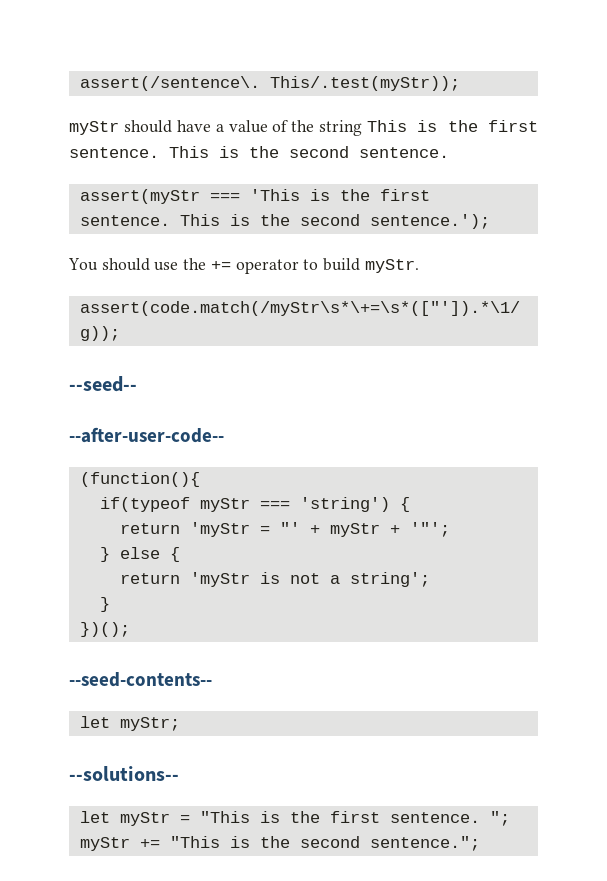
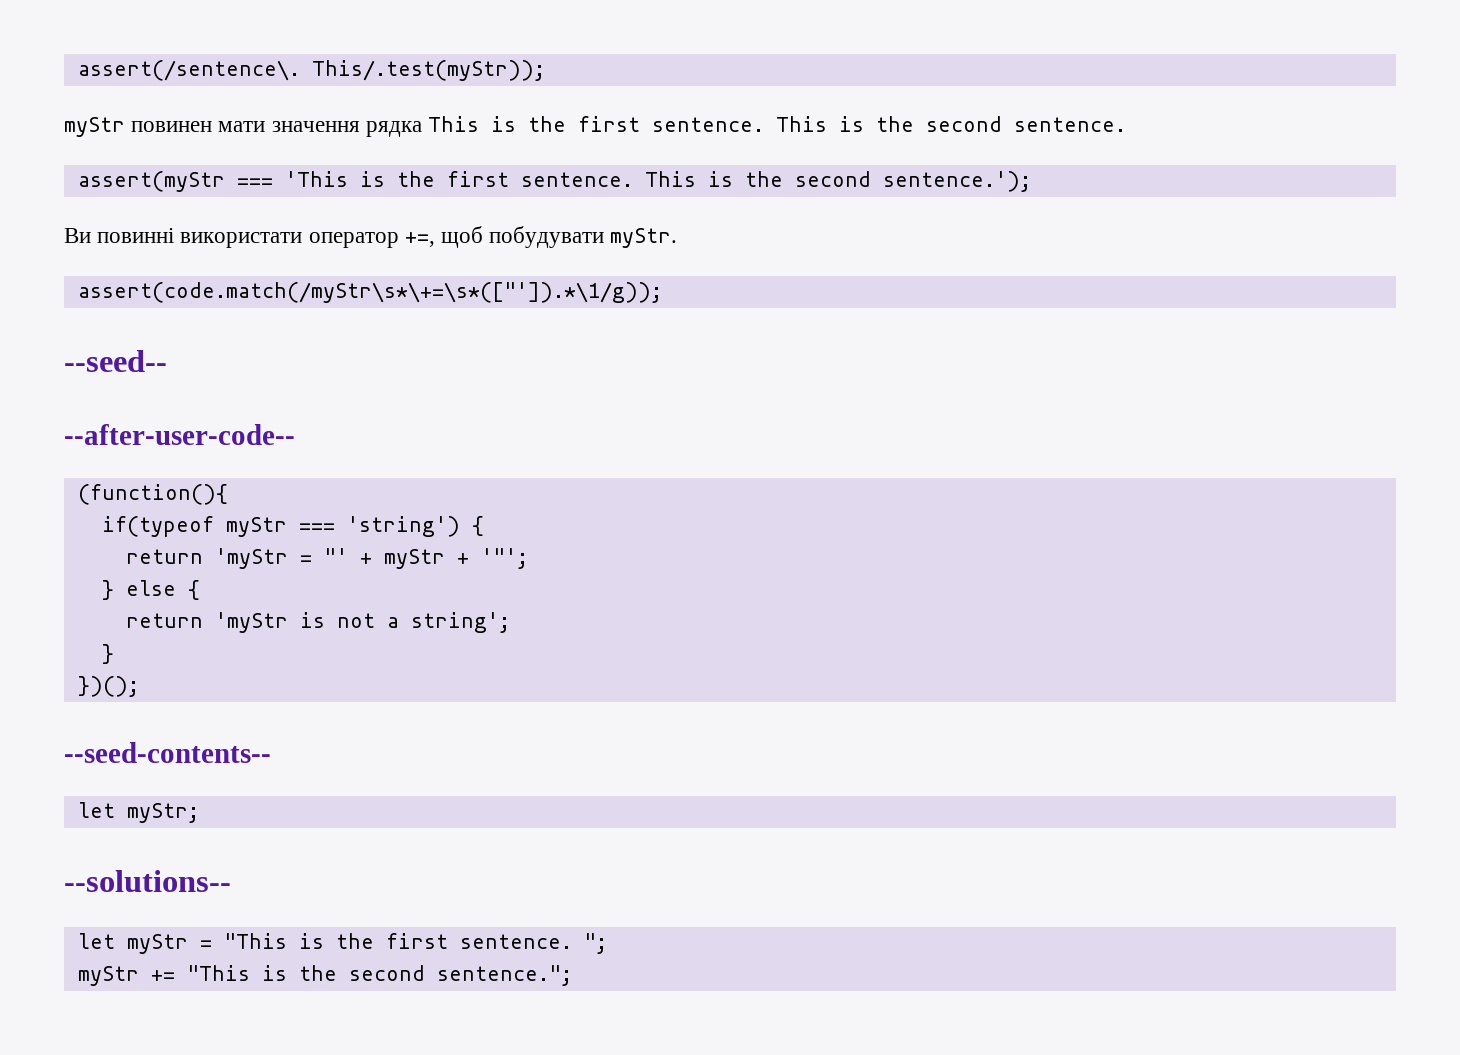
[123,120,363,136] should have a value of the string -> [131,121,422,137] повинен мати значення рядка
[68,258,361,274] You should use the += operator to build -> [64,226,605,248] Ви повинні використати оператор +=, щоб побудувати

